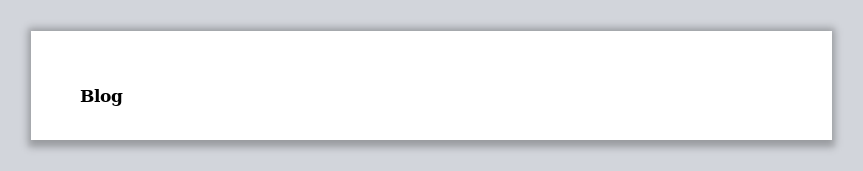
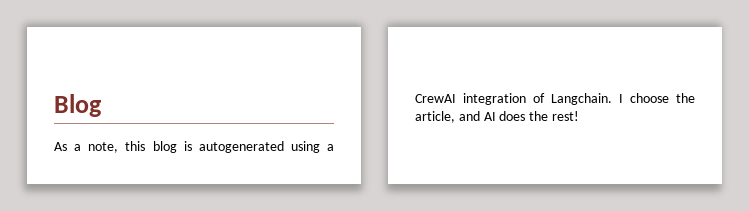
(123, 97) none -> [54,141,334,153] [415,93,695,105] [415,111,579,123] // As a note, this blog is autogenerated using a CrewAI integration of Langchain. I choose the article, and AI does the rest!

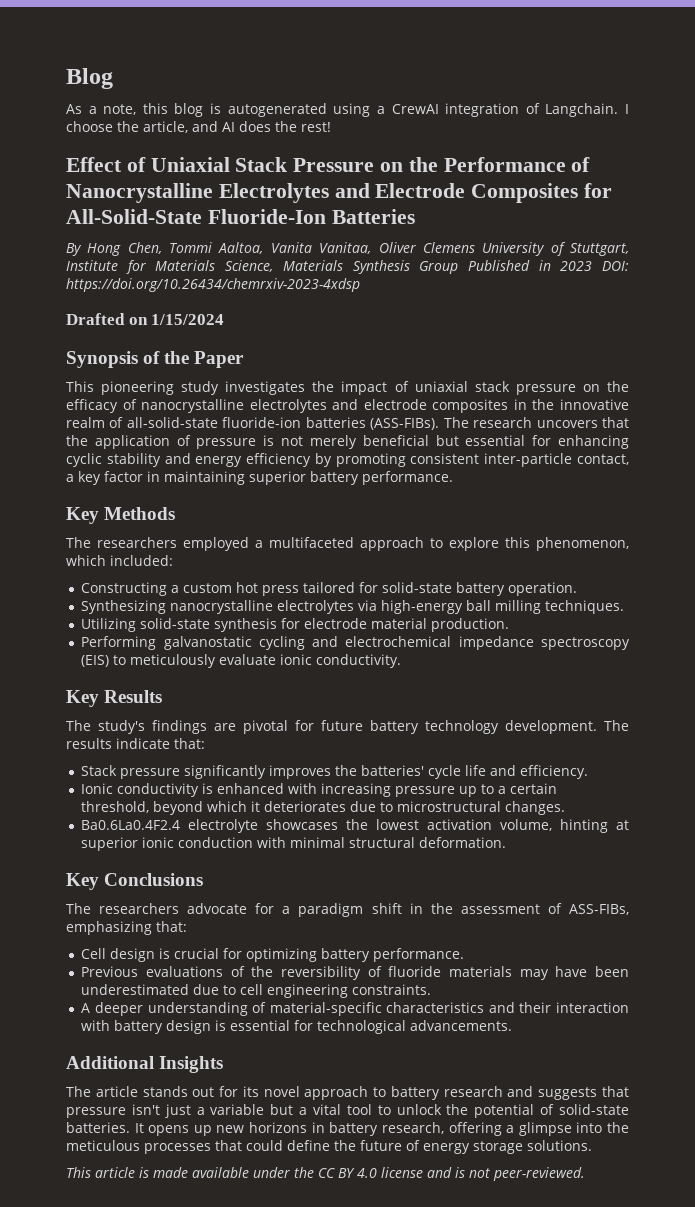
(579, 116) none -> [66,157,591,172] [66,183,613,203] [66,209,415,224] [66,242,629,256] [66,260,629,274] [66,278,360,292] [66,313,225,325] [66,351,245,368] [66,381,629,395] [66,399,629,413] [66,417,630,430] [66,435,629,449] [66,453,629,467] [66,471,453,485] [66,507,176,524] [66,537,629,551] [66,555,173,566] [81,582,578,596] [81,600,625,614] [81,618,510,632] [81,636,630,650] [81,654,402,668] [66,690,163,707] [66,720,629,734] [66,738,205,749] [81,765,589,779] [81,783,558,797] [81,801,566,815] [81,819,629,833] [81,837,507,851] [66,873,204,890] [66,903,629,917] [66,921,187,935] [81,948,465,962] [81,966,630,980] [81,984,432,998] [81,1002,629,1016] [81,1020,513,1034] [66,1056,224,1073] [66,1086,629,1100] [66,1104,629,1118] [66,1122,630,1136] [66,1140,592,1154] [66,1167,585,1181] // Effect of Uniaxial Stack Pressure on the Performance of Nanocrystalline Electrolytes and Electrode Composites for All-Solid-State Fluoride-Ion Batteries // By Hong Chen, Tommi Aaltoa, Vanita Vanitaa, Oliver Clemens University of Stuttgart, Institute for Materials Science, Materials Synthesis Group Published in 2023 DOI: https://doi.org/10.26434/chemrxiv-2023-4xdsp // Drafted on 1/15/2024 // Synopsis of the Paper // This pioneering study investigates the impact of uniaxial stack pressure on the efficacy of nanocrystalline electrolytes and electrode composites in the innovative realm of all-solid-state fluoride-ion batteries (ASS-FIBs). The research uncovers that the application of pressure is not merely beneficial but essential for enhancing cyclic stability and energy efficiency by promoting consistent inter-particle contact, a key factor in maintaining superior battery performance. // Key Methods // The researchers employed a multifaceted approach to explore this phenomenon, which included: // Constructing a custom hot press tailored for solid-state battery operation. // Synthesizing nanocrystalline electrolytes via high-energy ball milling techniques. // Utilizing solid-state synthesis for electrode material production. // Performing galvanostatic cycling and electrochemical impedance spectroscopy (EIS) to meticulously evaluate ionic conductivity. // Key Results // The study's findings are pivotal for future battery technology development. The results indicate that: // Stack pressure significantly improves the batteries' cycle life and efficiency. // Ionic conductivity is enhanced with increasing pressure up to a certain threshold, beyond which it deteriorates due to microstructural changes. // Ba0.6La0.4F2.4 electrolyte showcases the lowest activation volume, hinting at superior ionic conduction with minimal structural deformation. // Key Conclusions // The researchers advocate for a paradigm shift in the assessment of ASS-FIBs, emphasizing that: // Cell design is crucial for optimizing battery performance. // Previous evaluations of the reversibility of fluoride materials may have been underestimated due to cell engineering constraints. // A deeper understanding of material-specific characteristics and their interaction with battery design is essential for technological advancements. // Additional Insights // The article stands out for its novel approach to battery research and suggests that pressure isn't just a variable but a vital tool to unlock the potential of solid-state batteries. It opens up new horizons in battery research, offering a glimpse into the meticulous processes that could define the future of energy storage solutions. // This article is made available under the CC BY 4.0 license and is not peer-reviewed.

